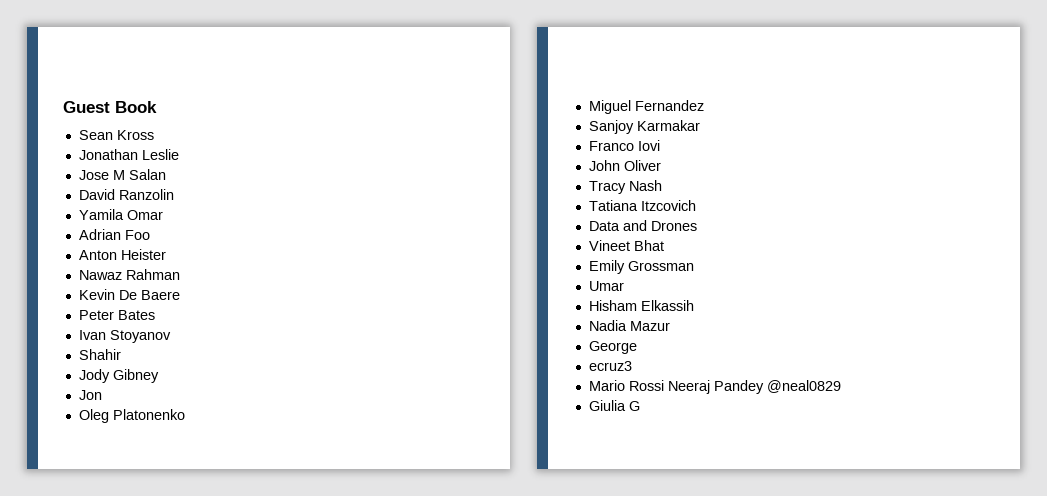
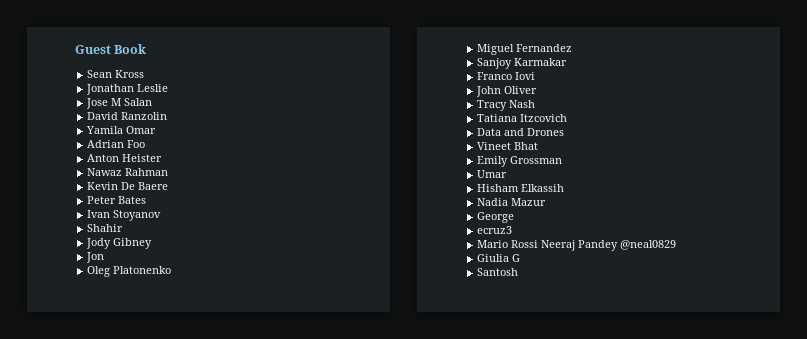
(640, 406) none -> [477,268,519,276] // Santosh

